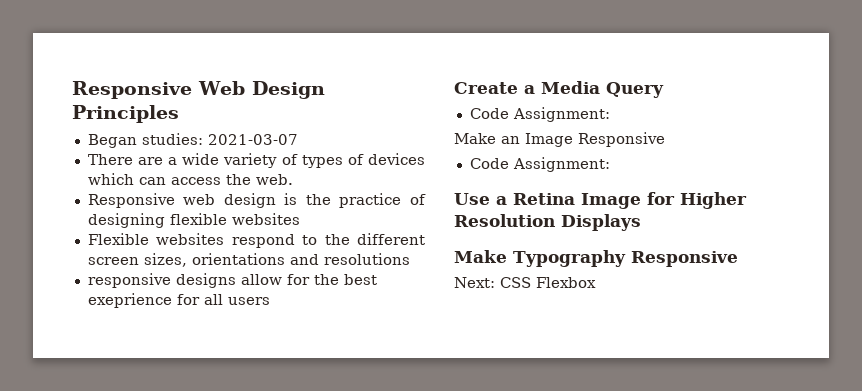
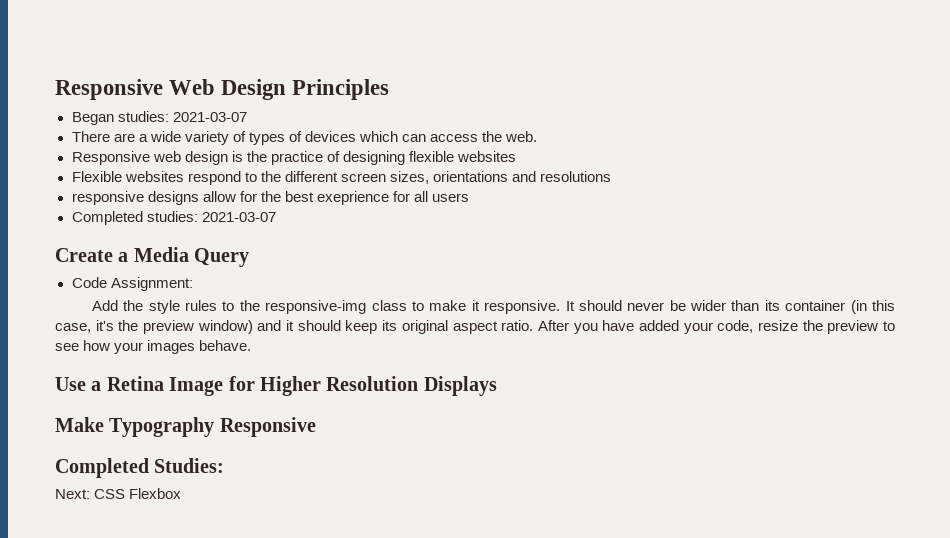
(270, 301) none -> [71,211,276,225] // Completed studies: 2021-03-07
[454,132,665,147] [469,157,610,172] Make an Image Responsive // Code Assignment: -> [91,300,896,314] [55,320,896,334] [55,340,252,354] Add the style rules to the responsive-img class to make it responsive. It should never be wider than its container (in this case, it's the preview window) and it should keep its original aspect ratio. After you have added your code, resize the preview to see how your images behave.
(738, 259) none -> [55,458,225,478] // Completed Studies:

